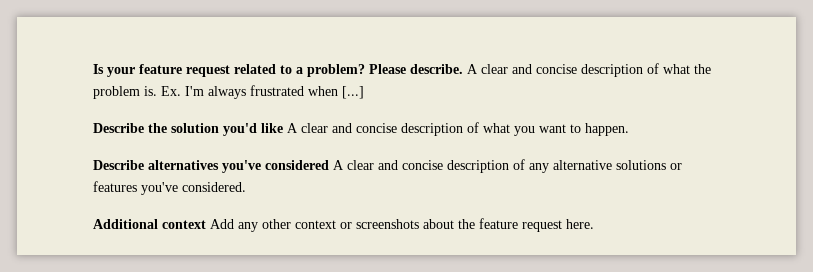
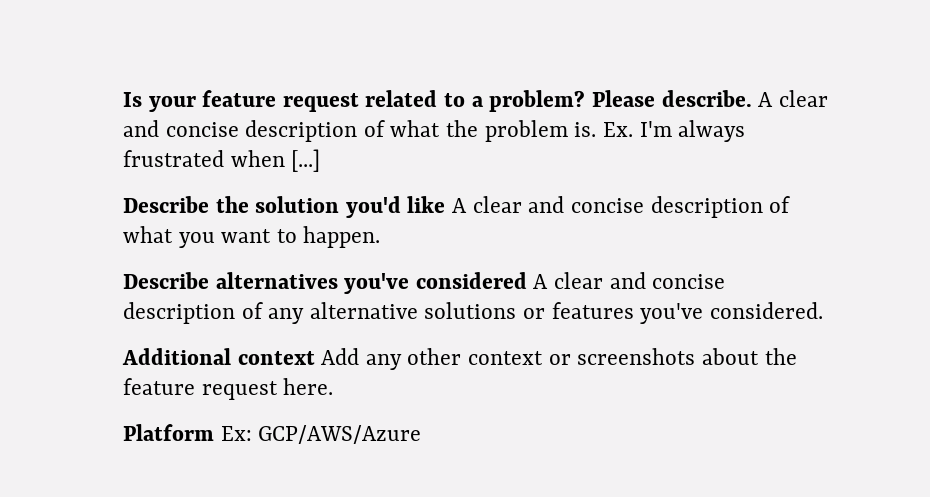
(594, 224) none -> [123,424,422,444] // Platform Ex: GCP/AWS/Azure

